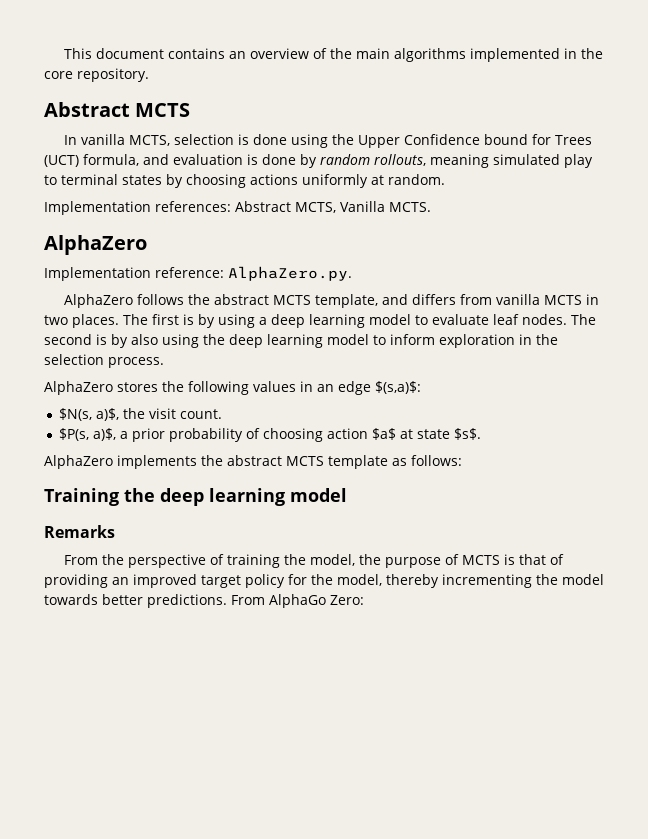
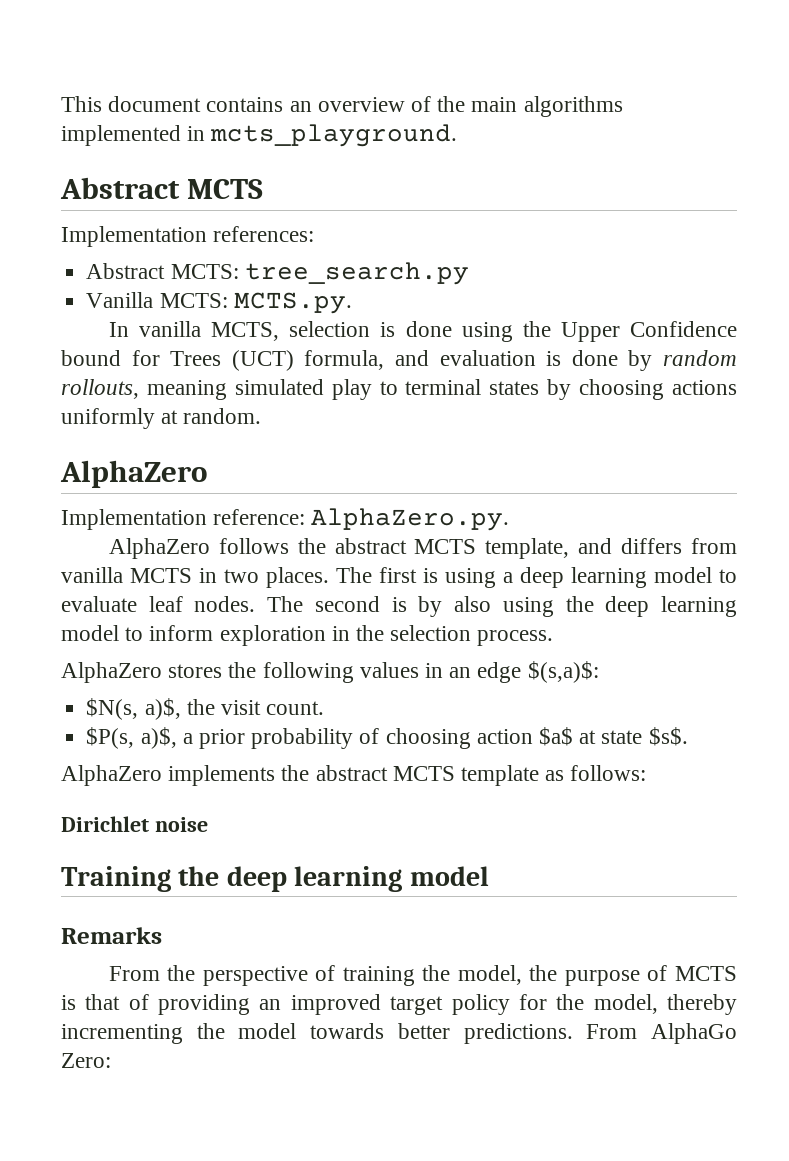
[581,48,604,59] [44,68,149,82] the core repository. -> [210,124,458,147] mcts_playground.
(191, 110) none -> [61,226,315,247] [86,262,469,285] [86,292,352,314] // Implementation references: // Abstract MCTS: tree_search.py // Vanilla MCTS: MCTS.py.
[44,201,431,215] // Implementation references: Abstract MCTS, Vanilla MCTS. -> (262, 416) none
[198,314,215,328] by -> (438, 575) none
(462, 460) none -> [61,816,208,832] // Dirichlet noise

